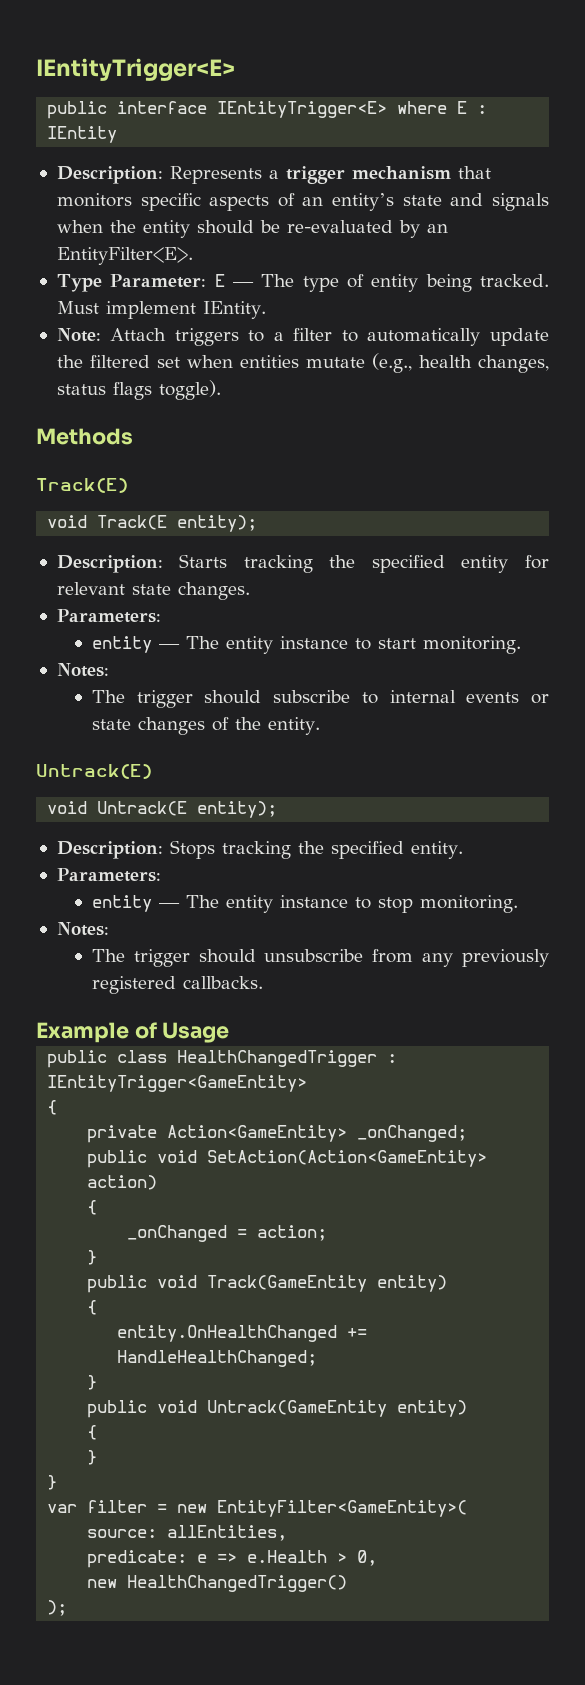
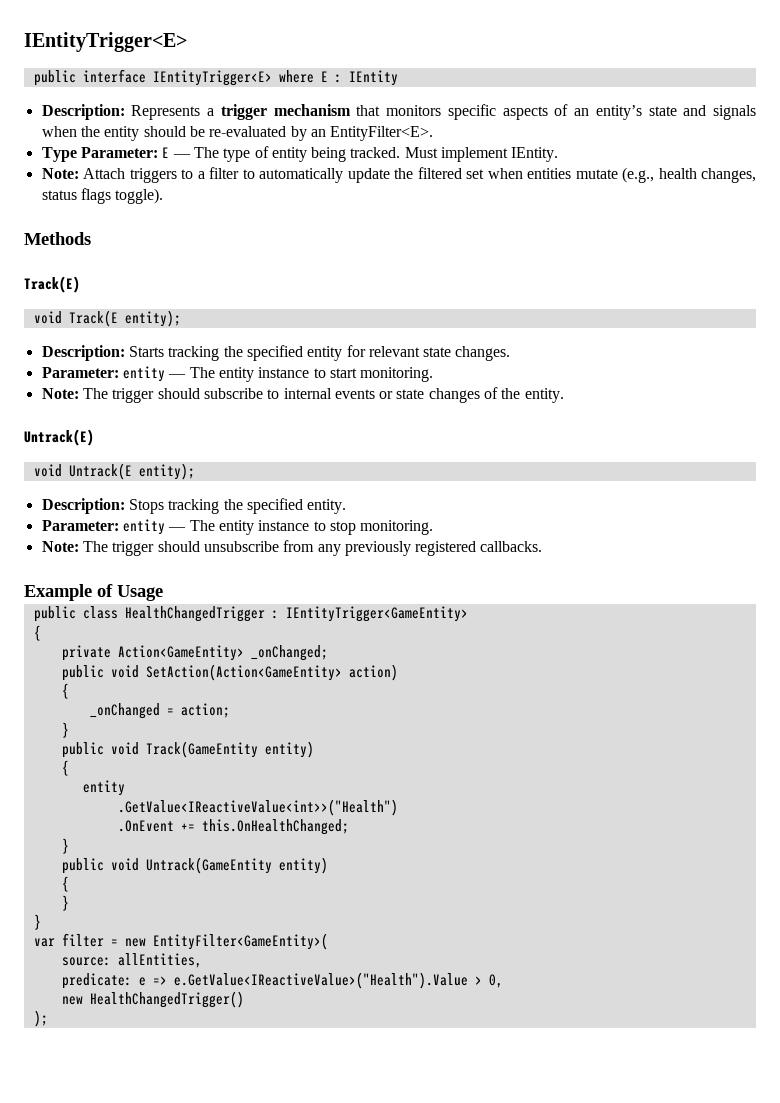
[56,609,161,623] Parameters: // -> [41,367,119,378] Parameter:
[56,663,109,677] Notes: // -> [41,388,79,399] Note:
[56,868,161,882] Parameters: // -> [41,520,119,531] Parameter:
[56,922,109,936] Notes: // -> [41,541,79,552] Note:
[117,1325,368,1342] [117,1350,318,1367] entity.OnHealthChanged += HandleHealthChanged; -> [82,780,125,796] [117,799,398,816] [117,819,349,835] entity // .GetValue<IReactiveValue<int>>("Health") // .OnEvent += this.OnHealthChanged;
[247,1550,328,1563] e.Health -> [173,972,468,989] e.GetValue<IReactiveValue>("Health").Value

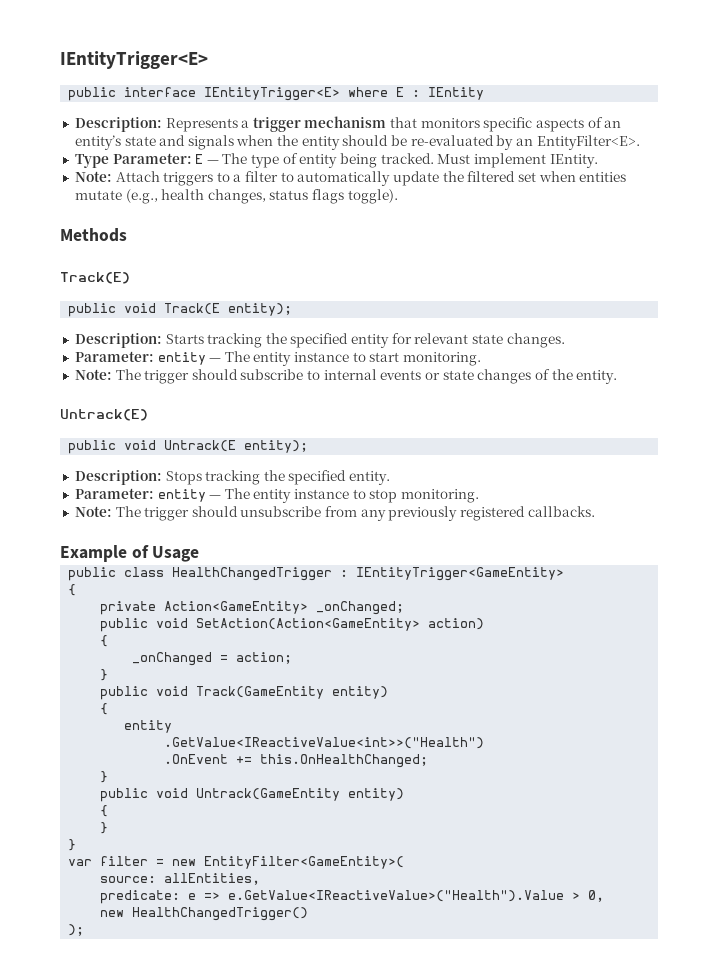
(80, 284) none -> [68,303,117,317] public
(94, 437) none -> [68,440,117,454] public

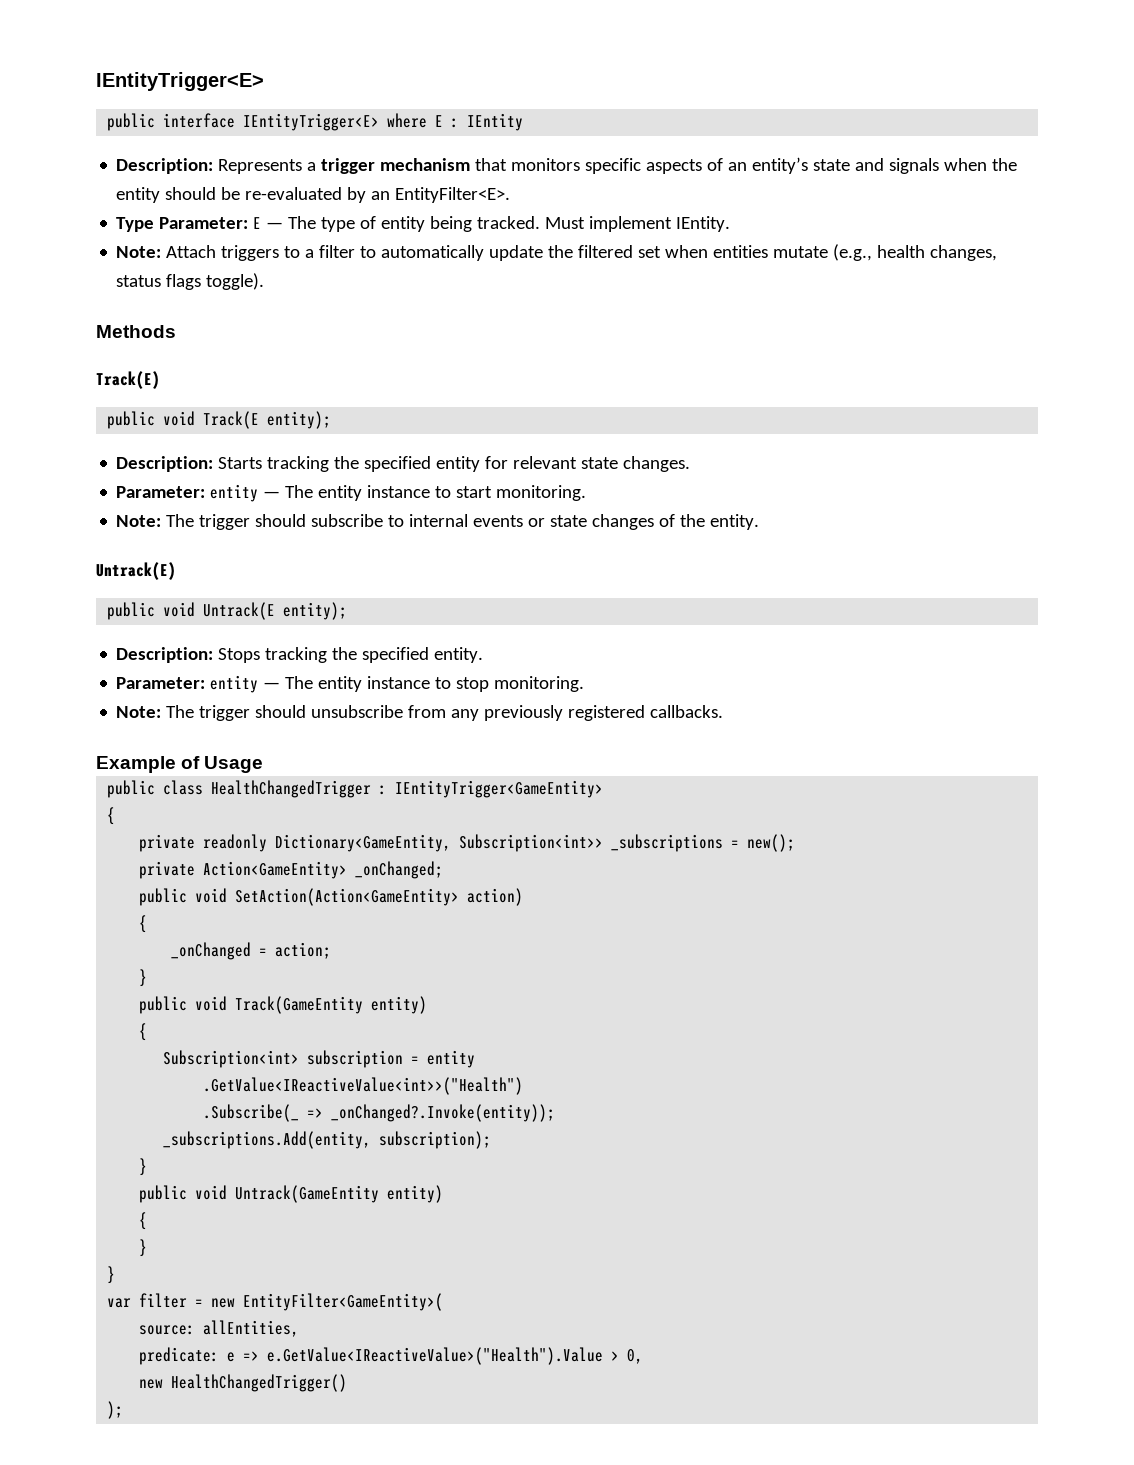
(77, 590) none -> [139,834,796,852] // private readonly Dictionary<GameEntity, Subscription<int>> _subscriptions = new();
(109, 709) none -> [163,1050,420,1068] Subscription<int> subscription =
[164,754,429,768] .OnEvent += this.OnHealthChanged; -> [203,1104,556,1122] [163,1131,492,1149] .Subscribe(_ => _onChanged?.Invoke(entity)); // _subscriptions.Add(entity, subscription);

